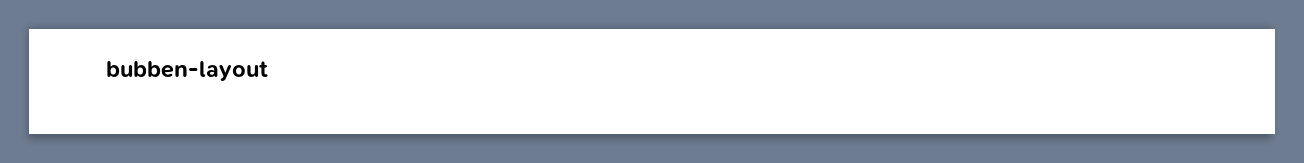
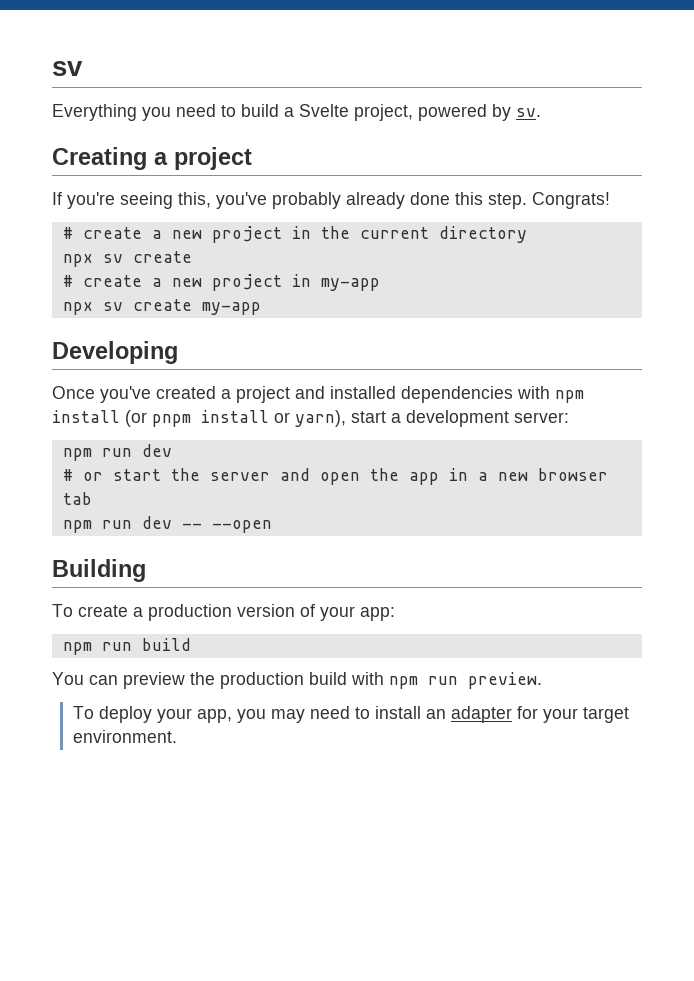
[106,61,268,81] bubben-layout -> [52,61,83,76] [52,104,541,121] [52,147,252,170] [52,192,610,209] [62,226,527,243] [62,251,192,267] [62,274,380,291] [62,299,261,315] [52,341,178,364] [52,386,584,403] [52,410,569,427] [62,444,172,461] [62,468,608,485] [62,492,92,505] [62,516,272,533] [52,559,146,582] [52,604,395,621] [62,638,191,655] [52,672,542,689] [72,706,629,723] [72,730,177,743] sv // Everything you need to build a Svelte project, powered by sv. // Creating a project // If you're seeing this, you've probably already done this step. Congrats! // # create a new project in the current directory // npx sv create // # create a new project in my-app // npx sv create my-app // Developing // Once you've created a project and installed dependencies with npm install (or pnpm install or yarn), start a development server: // npm run dev // # or start the server and open the app in a new browser tab // npm run dev -- --open // Building // To create a production version of your app: // npm run build // You can preview the production build with npm run preview. // To deploy your app, you may need to install an adapter for your target environment.

